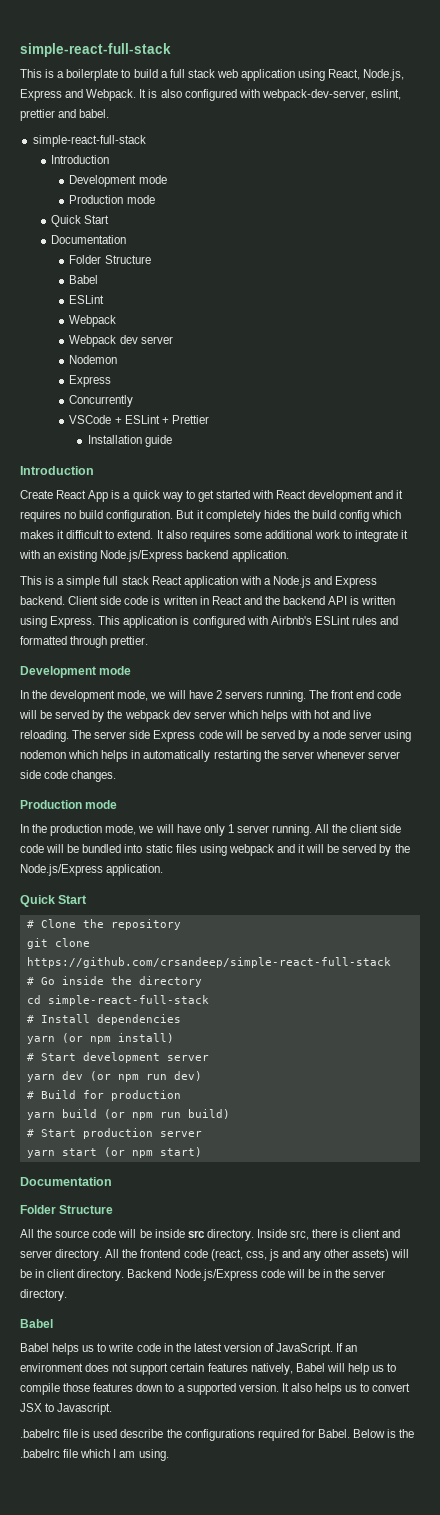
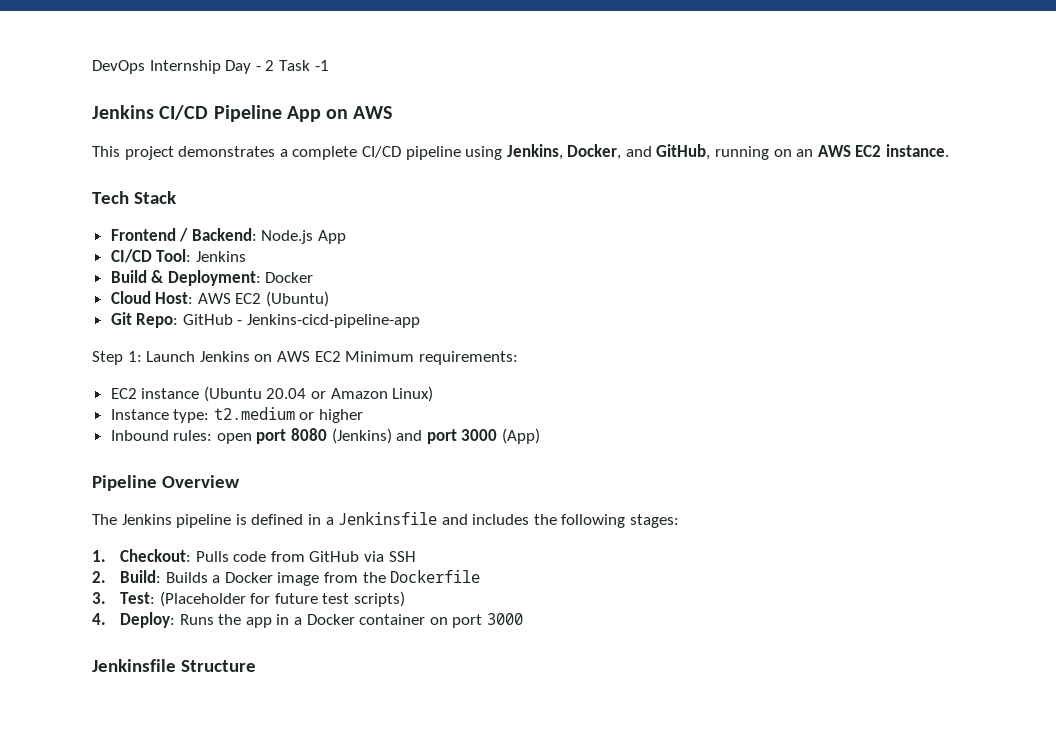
[20,43,171,57] [20,69,405,81] [20,89,401,101] [20,109,110,121] [32,135,146,147] [51,155,110,164] [69,175,167,187] [69,195,155,204] [51,215,110,227] [51,235,127,244] [69,255,151,264] [69,275,99,284] [69,295,105,304] [69,315,117,327] [69,335,173,347] [69,355,118,364] [69,375,112,387] [69,395,134,407] [69,415,209,424] [87,435,172,447] [20,466,94,475] [20,490,404,502] [20,510,402,522] [20,530,409,542] [19,550,289,562] [20,576,378,588] [20,596,396,605] [20,616,399,628] [20,636,149,648] [20,666,132,678] [20,690,402,702] [19,710,372,722] [20,730,412,742] [20,750,400,762] [20,770,117,782] [20,800,118,809] [20,824,402,836] [20,844,410,856] [20,864,164,876] [20,895,88,907] [26,919,181,930] [26,938,90,949] [26,957,391,968] [26,976,202,987] [26,995,209,1006] [26,1014,181,1025] [26,1033,174,1044] [26,1052,209,1063] [26,1071,202,1082] [26,1090,181,1101] [26,1109,230,1120] [26,1128,202,1139] [26,1147,202,1158] [20,1177,112,1186] [20,1205,114,1214] [20,1229,401,1241] [20,1249,410,1261] [20,1269,386,1281] [20,1289,67,1301] [20,1319,53,1328] [20,1343,358,1355] [20,1363,397,1375] [20,1383,411,1395] [20,1403,113,1415] [20,1429,415,1441] [20,1449,169,1461] simple-react-full-stack // This is a boilerplate to build a full stack web application using React, Node.js, Express and Webpack. It is also configured with webpack-dev-server, eslint, prettier and babel. // simple-react-full-stack // Introduction // Development mode // Production mode // Quick Start // Documentation // Folder Structure // Babel // ESLint // Webpack // Webpack dev server // Nodemon // Express // Concurrently // VSCode + ESLint + Prettier // Installation guide // Introduction // Create React App is a quick way to get started with React development and it requires no build configuration. But it completely hides the build config which makes it difficult to extend. It also requires some additional work to integrate it with an existing Node.js/Express backend application. // This is a simple full stack React application with a Node.js and Express backend. Client side code is written in React and the backend API is written using Express. This application is configured with Airbnb's ESLint rules and formatted through prettier. // Development mode // In the development mode, we will have 2 servers running. The front end code will be served by the webpack dev server which helps with hot and live reloading. The server side Express code will be served by a node server using nodemon which helps in automatically restarting the server whenever server side code changes. // Production mode // In the production mode, we will have only 1 server running. All the client side code will be bundled into static files using webpack and it will be served by the Node.js/Express application. // Quick Start // # Clone the repository // git clone https://github.com/crsandeep/simple-react-full-stack // # Go inside the directory // cd simple-react-full-stack // # Install dependencies // yarn (or npm install) // # Start development server // yarn dev (or npm run dev) // # Build for production // yarn build (or npm run build) // # Start production server // yarn start (or npm start) // Documentation // Folder Structure // All the source code will be inside src directory. Inside src, there is client and server directory. All the frontend code (react, css, js and any other assets) will be in client directory. Backend Node.js/Express code will be in the server directory. // Babel // Babel helps us to write code in the latest version of JavaScript. If an environment does not support certain features natively, Babel will help us to compile those features down to a supported version. It also helps us to convert JSX to Javascript. // .babelrc file is used describe the configurations required for Babel. Below is the .babelrc file which I am using. -> [92,60,329,74] [92,105,393,122] [92,144,950,160] [92,191,176,204] [110,228,347,244] [110,249,246,263] [110,270,314,286] [110,291,330,307] [110,312,421,328] [92,351,518,365] [110,386,434,402] [110,407,364,423] [110,428,541,444] [92,475,240,491] [92,512,680,528] [92,549,416,562] [92,570,481,586] [92,591,405,607] [92,612,523,628] [92,659,256,672] DevOps Internship Day - 2 Task -1 // Jenkins CI/CD Pipeline App on AWS // This project demonstrates a complete CI/CD pipeline using Jenkins, Docker, and GitHub, running on an AWS EC2 instance. // Tech Stack // Frontend / Backend: Node.js App // CI/CD Tool: Jenkins // Build & Deployment: Docker // Cloud Host: AWS EC2 (Ubuntu) // Git Repo: GitHub - Jenkins-cicd-pipeline-app // Step 1: Launch Jenkins on AWS EC2 Minimum requirements: // EC2 instance (Ubuntu 20.04 or Amazon Linux) // Instance type: t2.medium or higher // Inbound rules: open port 8080 (Jenkins) and port 3000 (App) // Pipeline Overview // The Jenkins pipeline is defined in a Jenkinsfile and includes the following stages: // 1. Checkout: Pulls code from GitHub via SSH // 2. Build: Builds a Docker image from the Dockerfile // 3. Test: (Placeholder for future test scripts) // 4. Deploy: Runs the app in a Docker container on port 3000 // Jenkinsfile Structure

